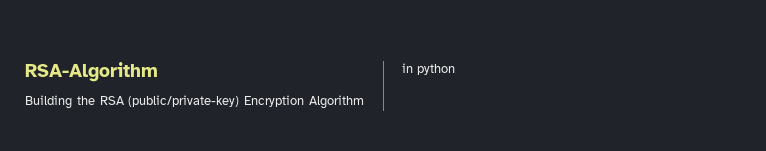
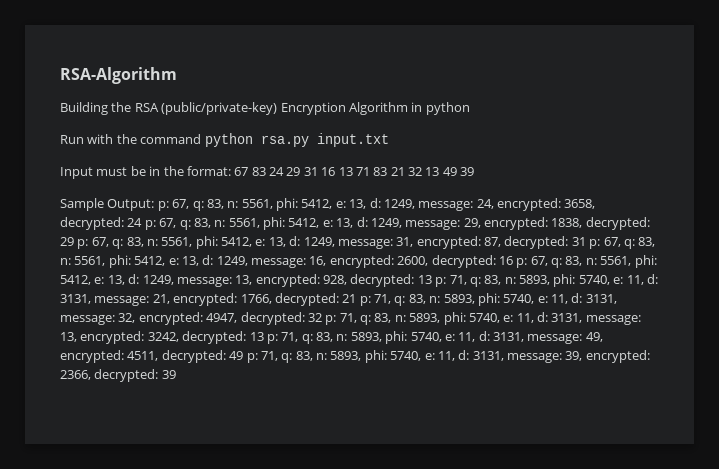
(455, 69) none -> [60,133,389,147] [60,166,475,179] [60,198,596,211] [60,217,650,230] [60,236,656,249] [60,255,657,268] [60,274,658,287] [60,293,617,306] [60,312,641,325] [60,331,603,344] [60,350,650,363] [60,369,176,382] // Run with the command python rsa.py input.txt // Input must be in the format: 67 83 24 29 31 16 13 71 83 21 32 13 49 39 // Sample Output: p: 67, q: 83, n: 5561, phi: 5412, e: 13, d: 1249, message: 24, encrypted: 3658, decrypted: 24 p: 67, q: 83, n: 5561, phi: 5412, e: 13, d: 1249, message: 29, encrypted: 1838, decrypted: 29 p: 67, q: 83, n: 5561, phi: 5412, e: 13, d: 1249, message: 31, encrypted: 87, decrypted: 31 p: 67, q: 83, n: 5561, phi: 5412, e: 13, d: 1249, message: 16, encrypted: 2600, decrypted: 16 p: 67, q: 83, n: 5561, phi: 5412, e: 13, d: 1249, message: 13, encrypted: 928, decrypted: 13 p: 71, q: 83, n: 5893, phi: 5740, e: 11, d: 3131, message: 21, encrypted: 1766, decrypted: 21 p: 71, q: 83, n: 5893, phi: 5740, e: 11, d: 3131, message: 32, encrypted: 4947, decrypted: 32 p: 71, q: 83, n: 5893, phi: 5740, e: 11, d: 3131, message: 13, encrypted: 3242, decrypted: 13 p: 71, q: 83, n: 5893, phi: 5740, e: 11, d: 3131, message: 49, encrypted: 4511, decrypted: 49 p: 71, q: 83, n: 5893, phi: 5740, e: 11, d: 3131, message: 39, encrypted: 2366, decrypted: 39

